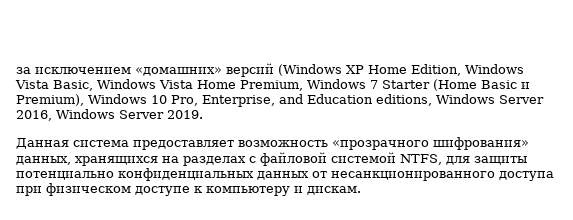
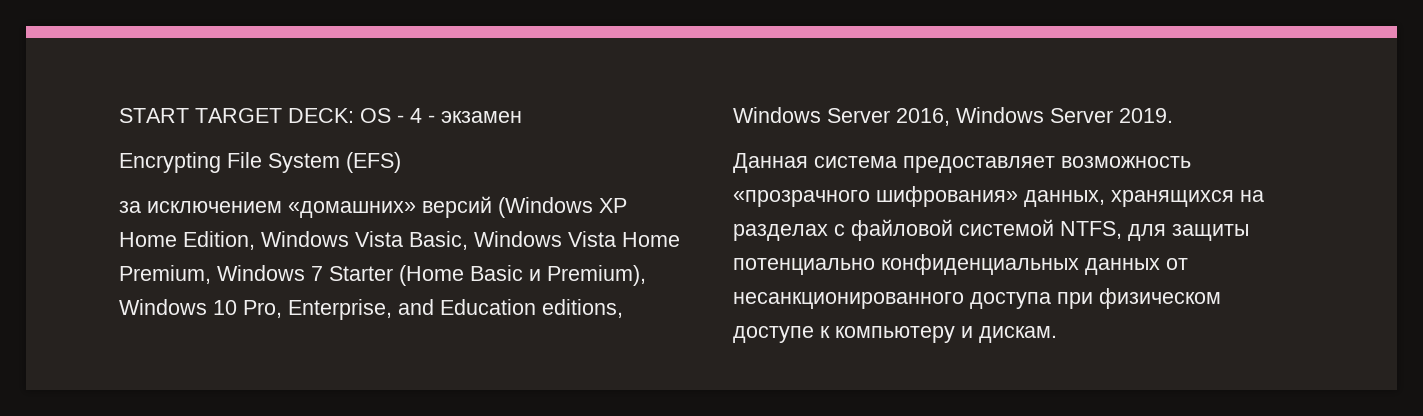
(16, 70) none -> [119,108,522,123] [119,152,401,173] START TARGET DECK: OS - 4 - экзамен // Encrypting File System (EFS) //

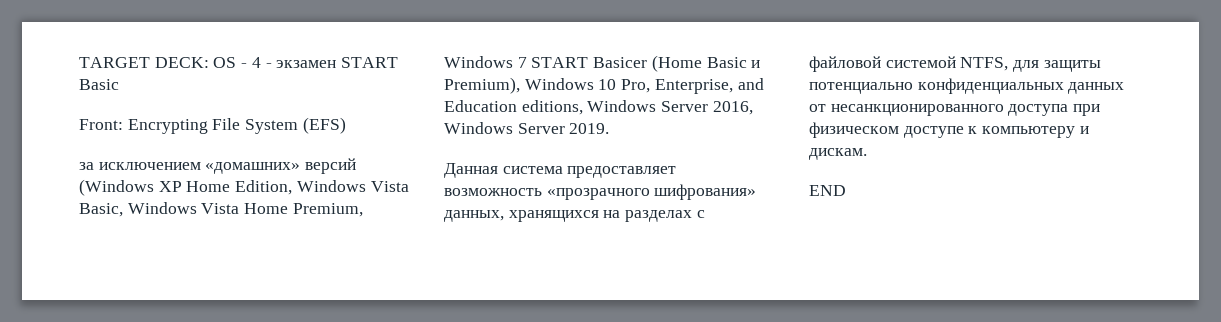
[119,108,189,123] START -> (79, 62) none
(522, 117) // -> [341,57,399,68] [79,79,119,90] [79,119,123,130] START Basic // Front:
[329,266,393,281] Starter -> [531,57,648,68] START Basicer
(1057, 334) none -> [809,185,846,196] // END

